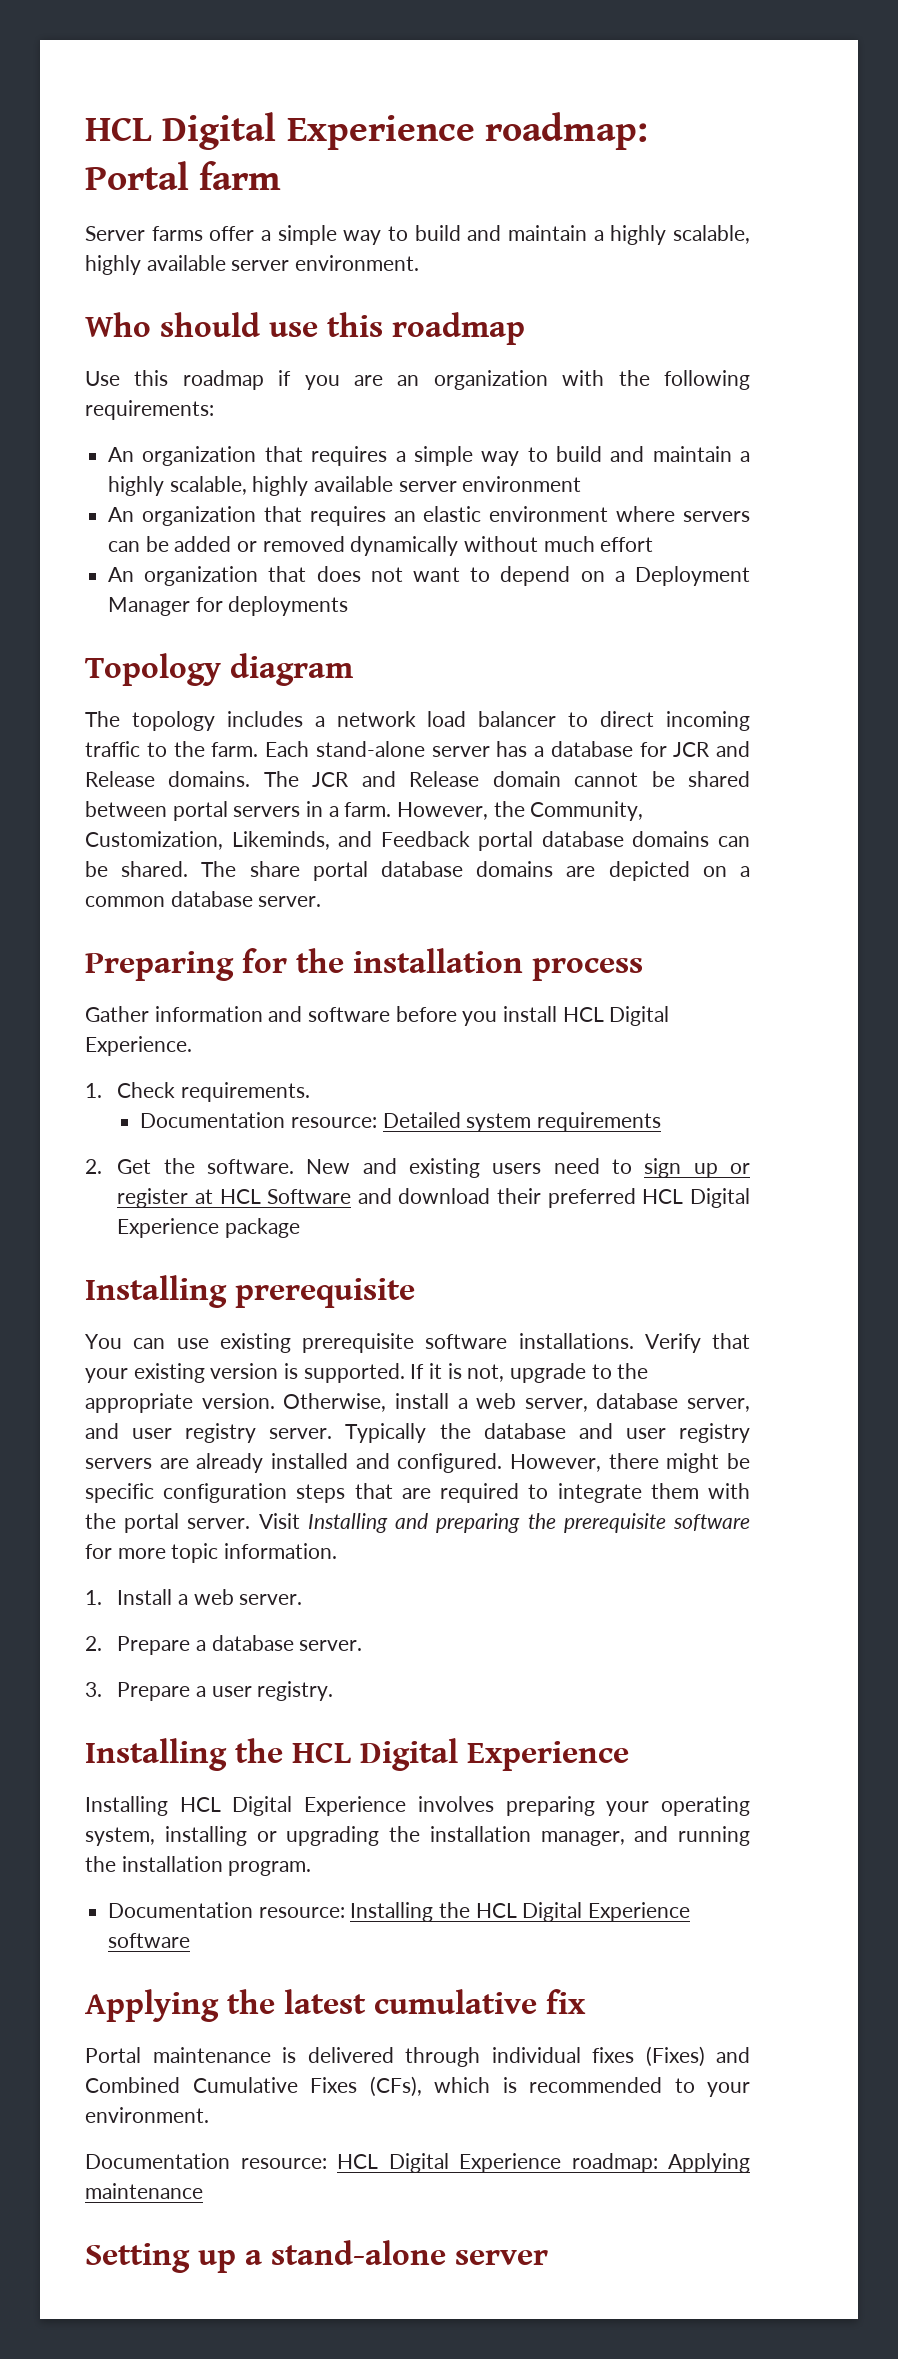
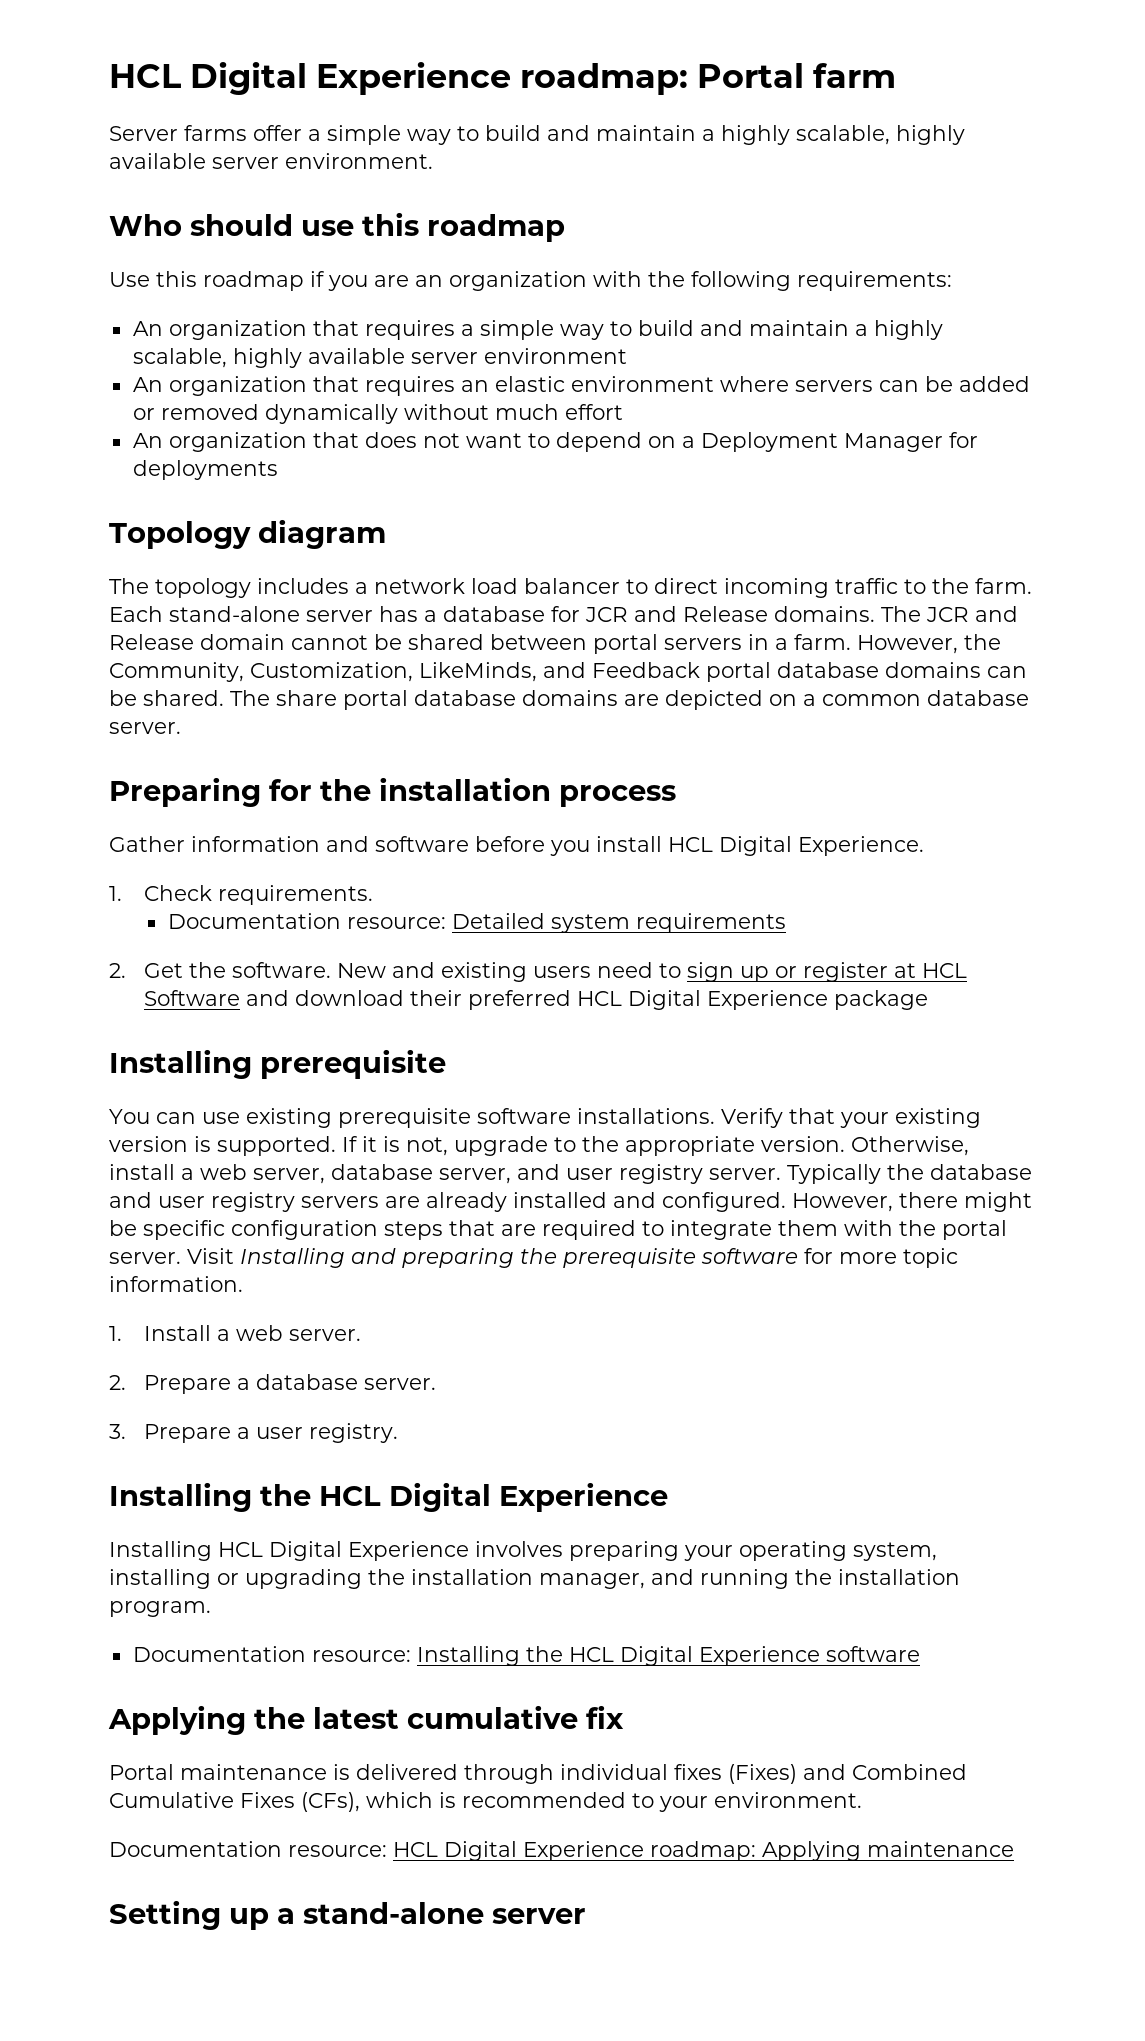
[231,831,330,850] Likeminds, -> [419,662,537,682] LikeMinds,

